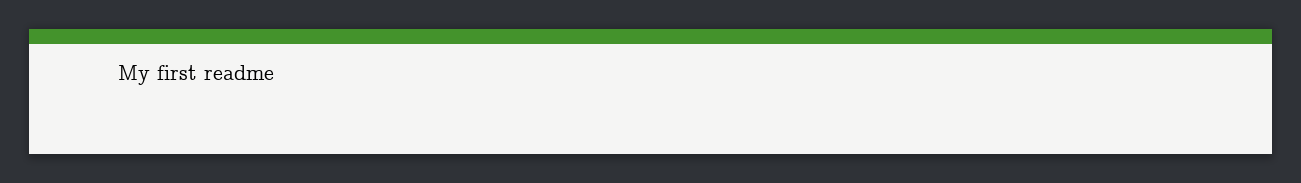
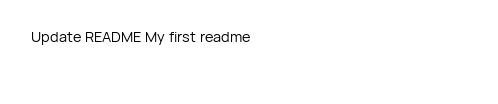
(118, 75) none -> [31,32,141,45] Update README

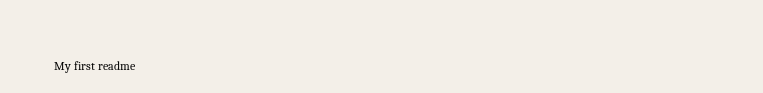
[31,32,141,45] Update README -> (54, 67) none

